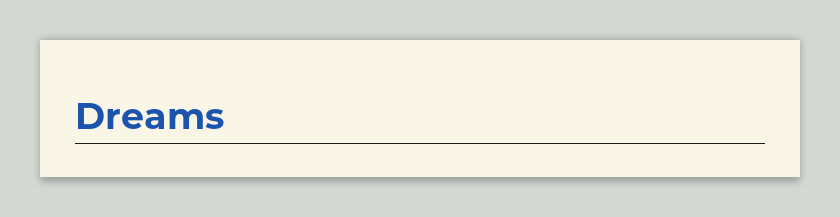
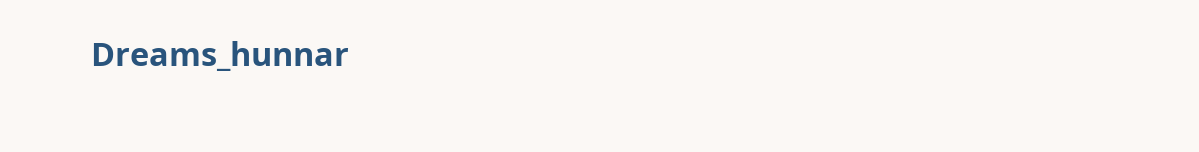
[75,103,224,129] Dreams -> [91,41,349,71] Dreams_hunnar

